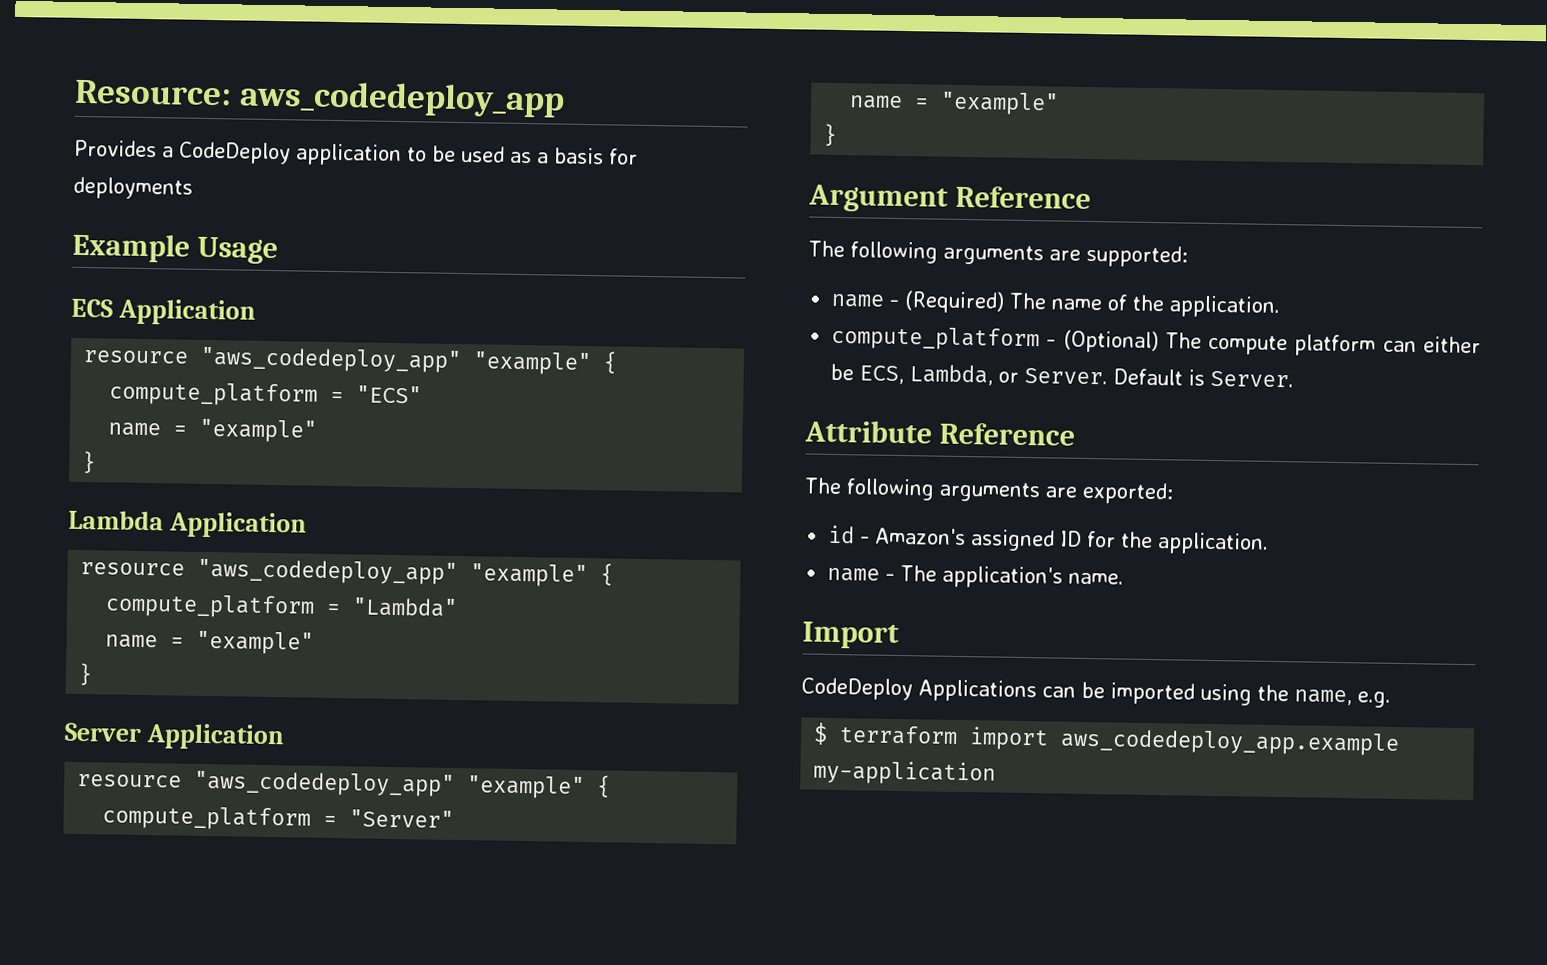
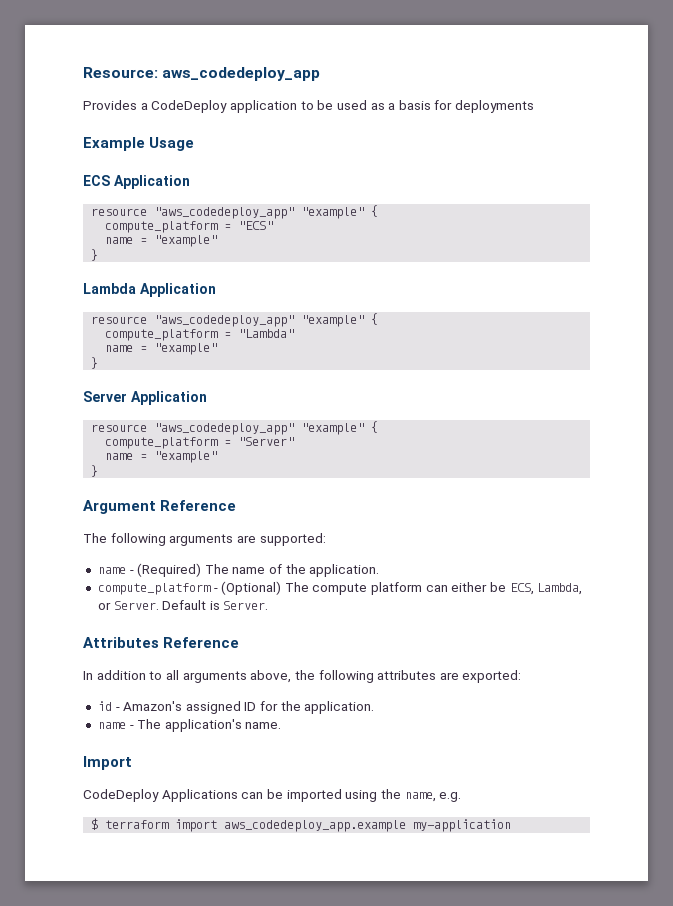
[804,419,1075,446] [804,477,1041,503] Attribute Reference // The following arguments -> [83,637,240,648] [83,670,437,683] Attributes Reference // In addition to all arguments above, the following attributes

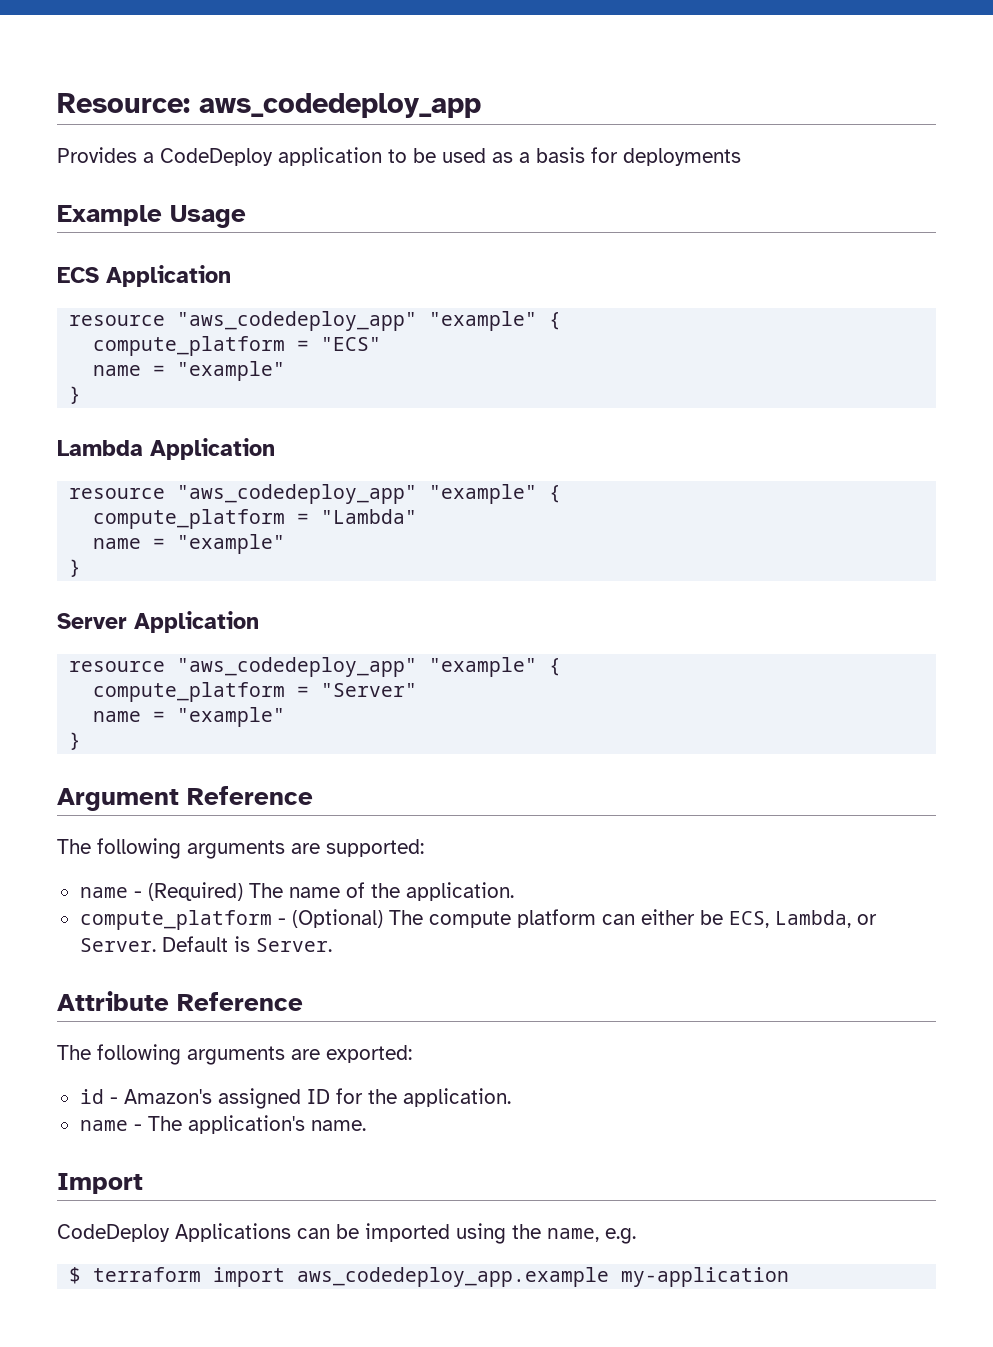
[83,637,240,648] [83,670,437,683] Attributes Reference // In addition to all arguments above, the following attributes -> [57,991,303,1011] [57,1044,285,1065] Attribute Reference // The following arguments

